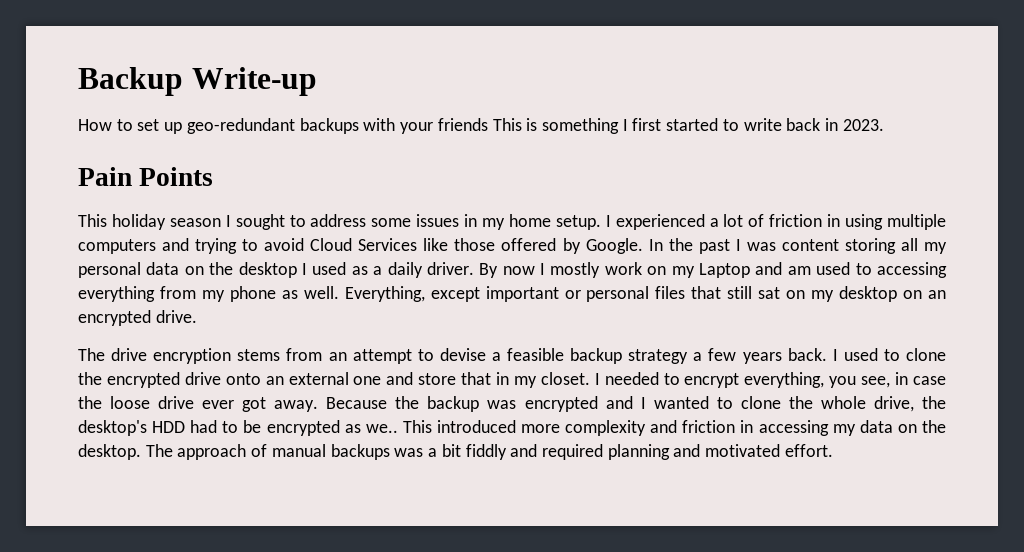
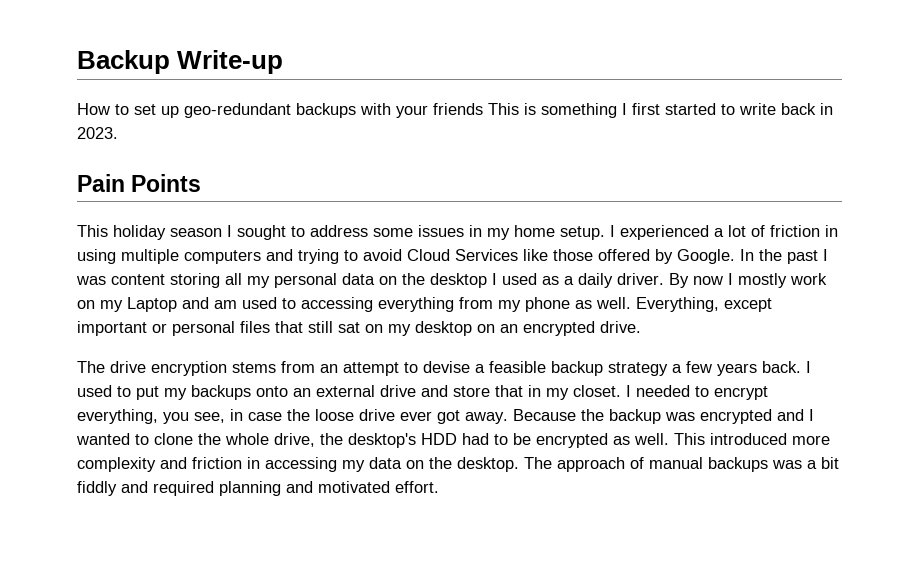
[906,348,947,361] [78,372,221,388] clone the encrypted drive -> [136,385,251,400] put my backups
[353,376,382,385] one -> [380,385,416,397] drive
[365,424,398,433] we.. -> [634,433,669,445] well.

